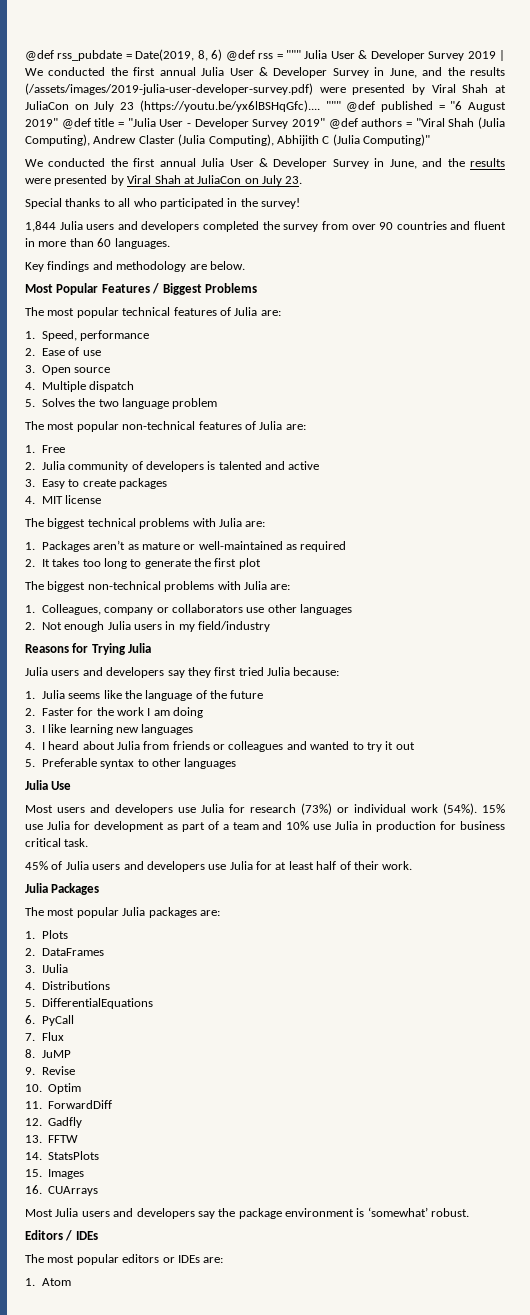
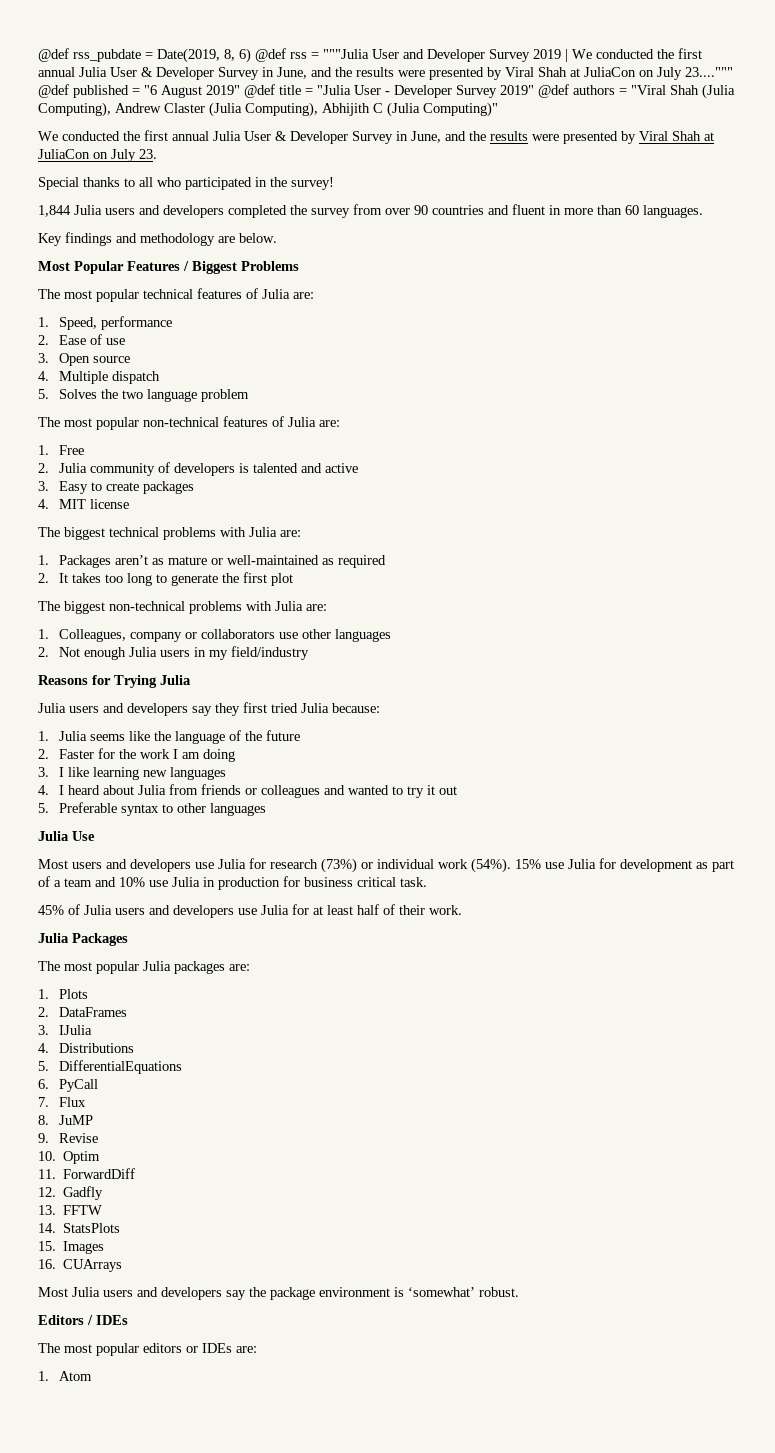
[285,50,368,59] """ Julia User & -> [323,49,424,59] """Julia User and
[25,83,507,95] [25,100,341,112] (/assets/images/2019-julia-user-developer-survey.pdf) were presented by Viral Shah at JuliaCon on July 23 (https://youtu.be/yx6lBSHqGfc).... """ -> [398,67,733,80] were presented by Viral Shah at JuliaCon on July 23...."""

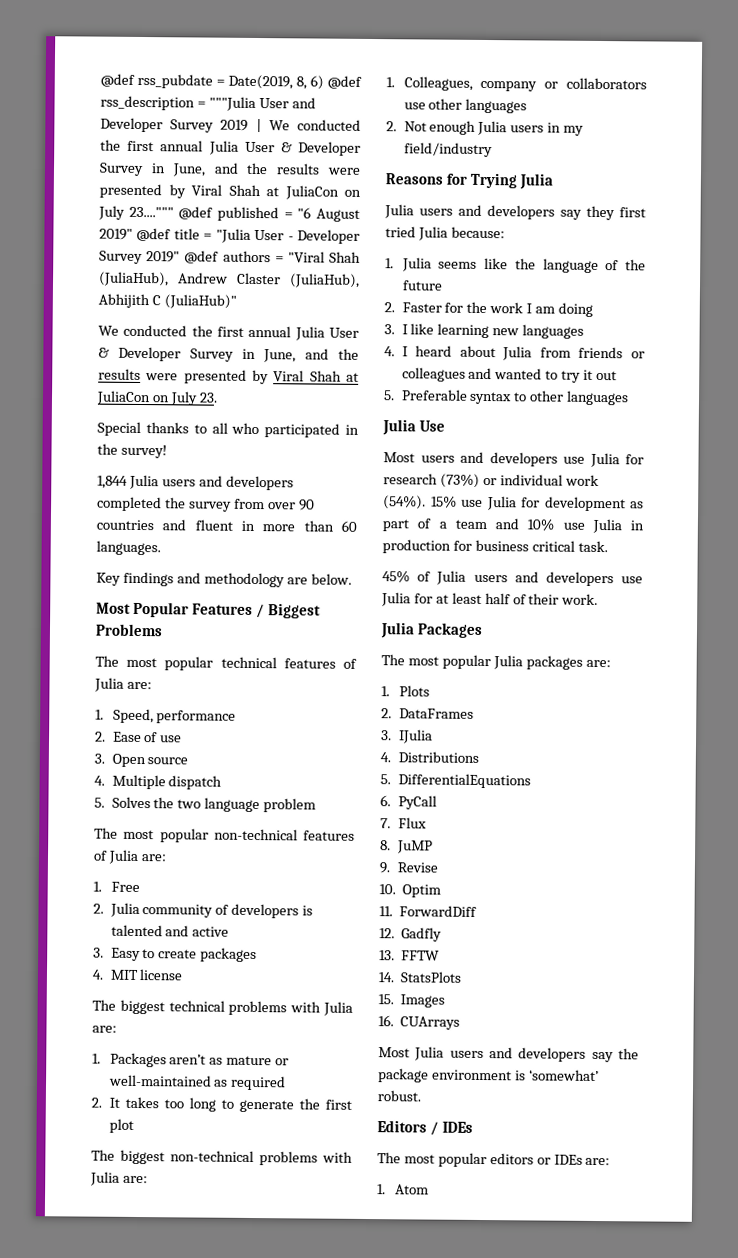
[290,52,307,59] rss -> [100,95,195,111] rss_description
[702,84,735,99] [38,102,498,117] (Julia Computing), Andrew Claster (Julia Computing), Abhijith C (Julia Computing)" -> [98,271,360,288] [98,293,237,309] (JuliaHub), Andrew Claster (JuliaHub), Abhijith C (JuliaHub)"

